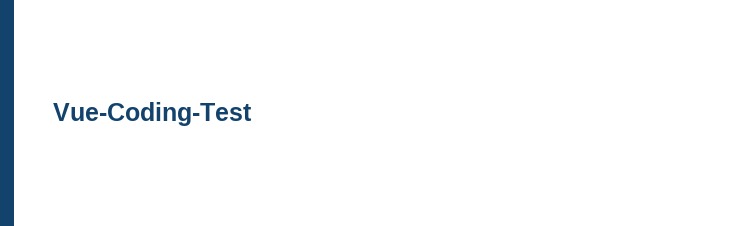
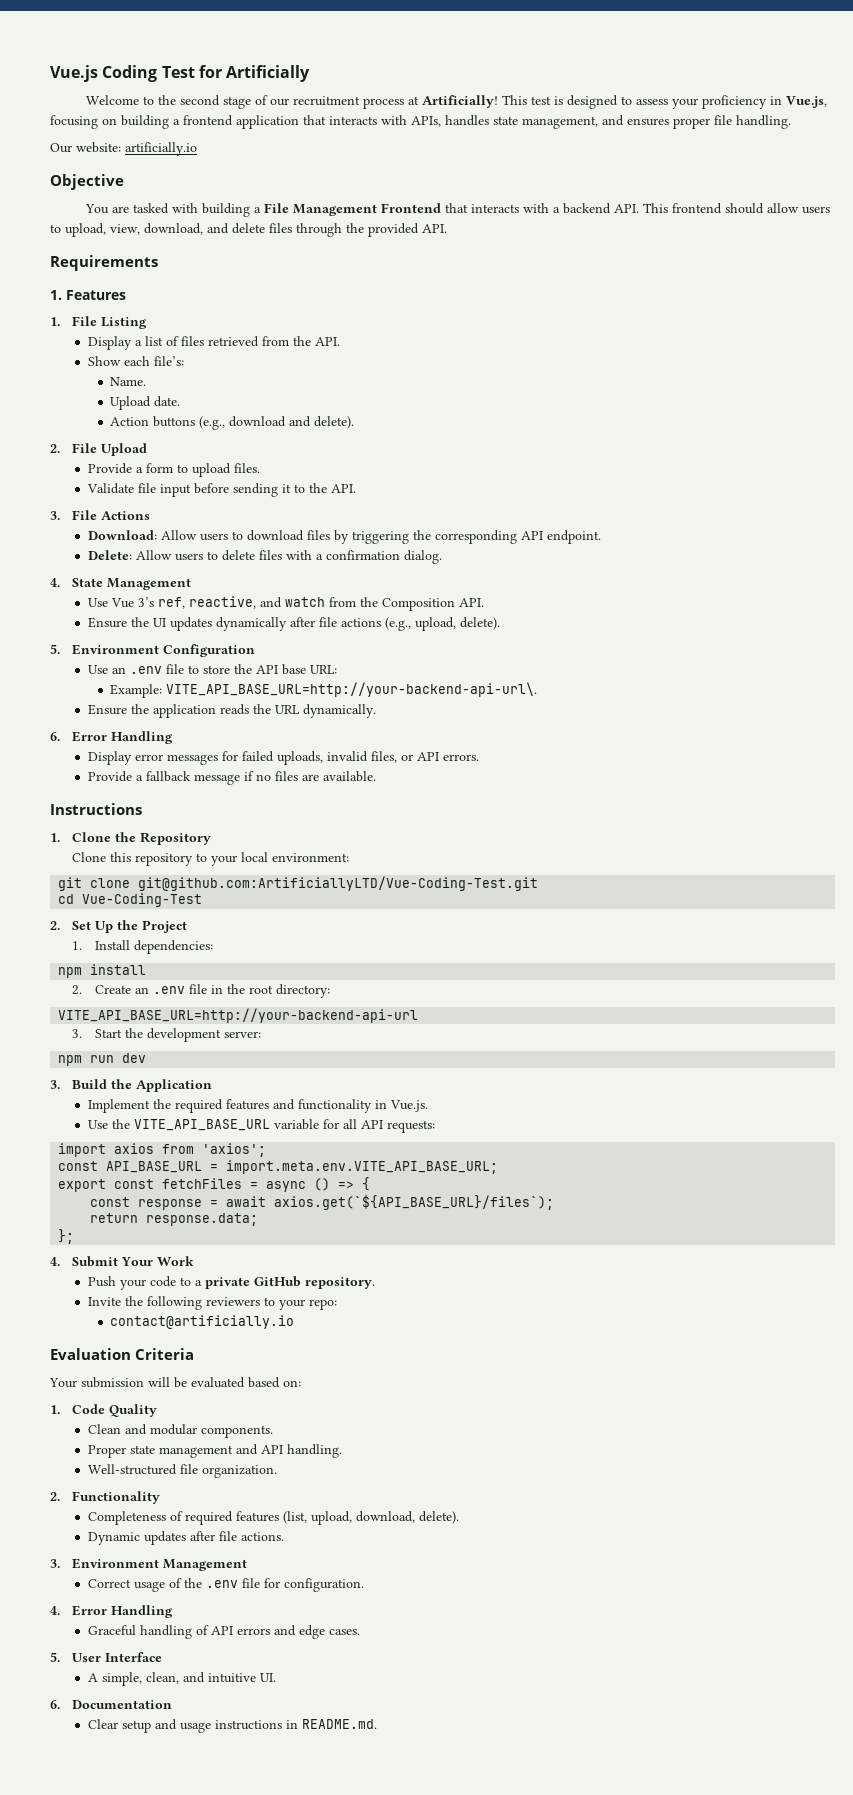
[53,102,252,126] Vue-Coding-Test -> [50,65,311,82] [85,95,827,109] [50,115,791,129] [50,142,197,156] [50,174,124,190] [84,203,830,217] [50,223,447,237] [50,255,158,271] [50,290,126,300] [50,316,148,329] [87,336,340,350] [87,356,184,366] [110,377,147,386] [110,396,181,410] [110,416,355,430] [50,443,148,456] [87,463,260,477] [86,483,356,497] [50,510,151,520] [87,530,601,544] [87,550,442,564] [50,578,192,590] [87,596,484,611] [87,617,500,631] [50,644,256,657] [87,664,337,675] [110,682,538,698] [87,704,376,718] [50,731,174,744] [87,751,479,765] [87,771,376,785] [50,803,142,815] [50,832,212,845] [72,852,350,866] [58,876,539,891] [58,893,203,907] [50,920,188,933] [72,940,213,954] [58,964,147,978] [72,984,330,998] [58,1008,419,1023] [72,1028,261,1042] [58,1053,147,1066] [50,1079,213,1092] [87,1099,428,1113] [87,1119,435,1133] [58,1143,267,1157] [58,1160,499,1174] [58,1177,371,1192] [90,1194,555,1210] [90,1213,259,1226] [58,1229,75,1244] [50,1256,195,1267] [87,1276,375,1290] [87,1296,337,1310] [110,1315,295,1329] [50,1348,195,1360] [49,1377,301,1388] [50,1404,158,1417] [87,1424,273,1438] [87,1444,342,1458] [87,1464,277,1478] [50,1491,161,1504] [87,1511,459,1525] [87,1531,284,1545] [50,1558,248,1571] [87,1578,364,1592] [50,1605,174,1618] [87,1625,360,1639] [50,1652,163,1662] [87,1672,276,1686] [50,1700,173,1709] [87,1719,377,1733] Vue.js Coding Test for Artificially // Welcome to the second stage of our recruitment process at Artificially! This test is designed to assess your proficiency in Vue.js, focusing on building a frontend application that interacts with APIs, handles state management, and ensures proper file handling. // Our website: artificially.io // Objective // You are tasked with building a File Management Frontend that interacts with a backend API. This frontend should allow users to upload, view, download, and delete files through the provided API. // Requirements // 1. Features // 1. File Listing // Display a list of files retrieved from the API. // Show each file’s: // Name. // Upload date. // Action buttons (e.g., download and delete). // 2. File Upload // Provide a form to upload files. // Validate file input before sending it to the API. // 3. File Actions // Download: Allow users to download files by triggering the corresponding API endpoint. // Delete: Allow users to delete files with a confirmation dialog. // 4. State Management // Use Vue 3’s ref, reactive, and watch from the Composition API. // Ensure the UI updates dynamically after file actions (e.g., upload, delete). // 5. Environment Configuration // Use an .env file to store the API base URL: // Example: VITE_API_BASE_URL=http://your-backend-api-url\. // Ensure the application reads the URL dynamically. // 6. Error Handling // Display error messages for failed uploads, invalid files, or API errors. // Provide a fallback message if no files are available. // Instructions // 1. Clone the Repository // Clone this repository to your local environment: // git clone git@github.com:ArtificiallyLTD/Vue-Coding-Test.git // cd Vue-Coding-Test // 2. Set Up the Project // 1. Install dependencies: // npm install // 2. Create an .env file in the root directory: // VITE_API_BASE_URL=http://your-backend-api-url // 3. Start the development server: // npm run dev // 3. Build the Application // Implement the required features and functionality in Vue.js. // Use the VITE_API_BASE_URL variable for all API requests: // import axios from 'axios'; // const API_BASE_URL = import.meta.env.VITE_API_BASE_URL; // export const fetchFiles = async () => { // const response = await axios.get(`${API_BASE_URL}/files`); // return response.data; // }; // 4. Submit Your Work // Push your code to a private GitHub repository. // Invite the following reviewers to your repo: // contact@artificially.io // Evaluation Criteria // Your submission will be evaluated based on: // 1. Code Quality // Clean and modular components. // Proper state management and API handling. // Well-structured file organization. // 2. Functionality // Completeness of required features (list, upload, download, delete). // Dynamic updates after file actions. // 3. Environment Management // Correct usage of the .env file for configuration. // 4. Error Handling // Graceful handling of API errors and edge cases. // 5. User Interface // A simple, clean, and intuitive UI. // 6. Documentation // Clear setup and usage instructions in README.md.

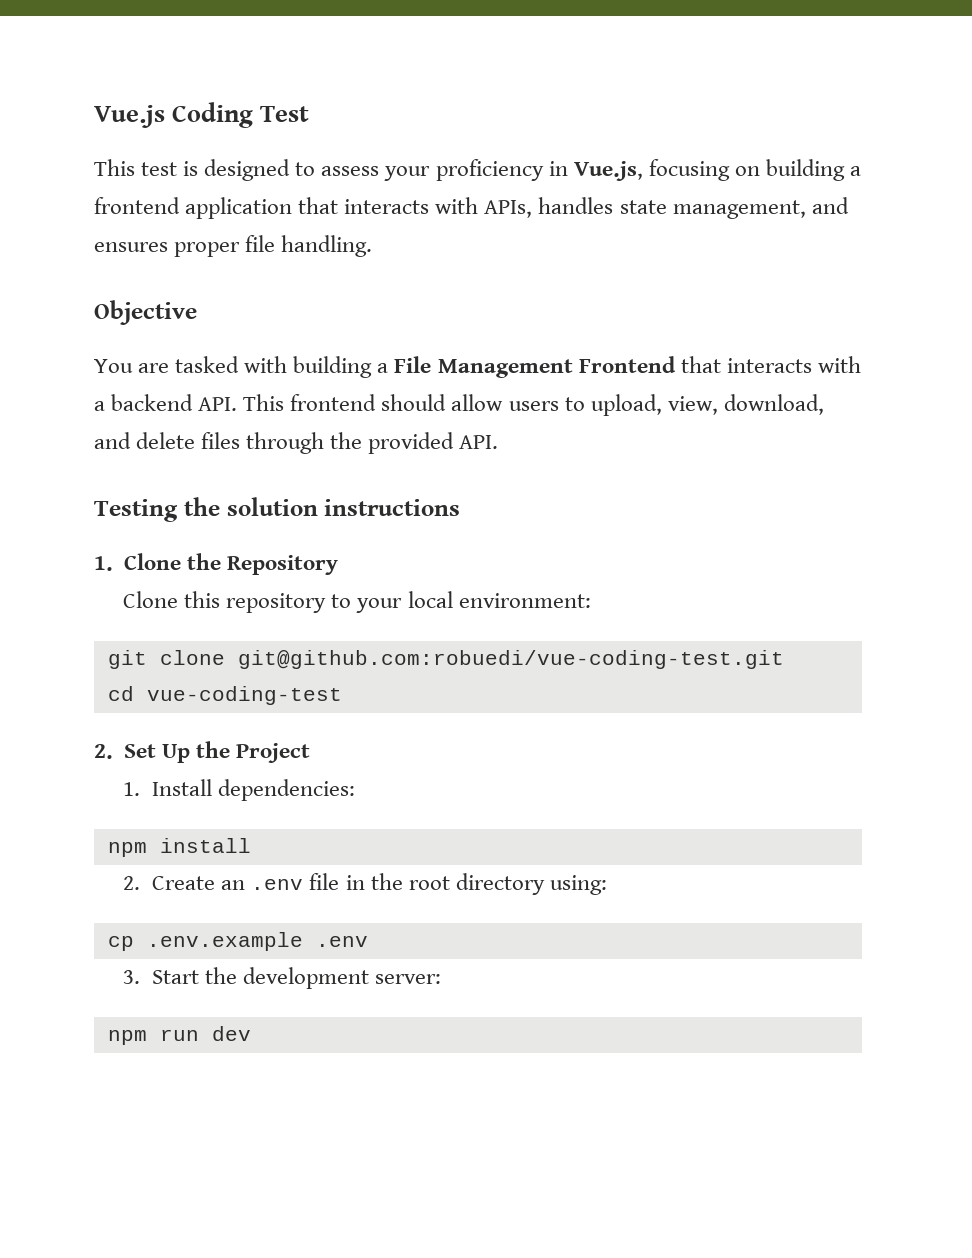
[198,65,311,82] [85,95,498,109] for Artificially // Welcome to the second stage of our recruitment process at Artificially! -> (310, 114) //
[50,142,197,156] // Our website: artificially.io -> (373, 246) none
[50,255,158,271] [50,290,126,300] [50,316,148,329] [87,336,340,350] [87,356,184,366] [110,377,147,386] [110,396,181,410] [110,416,355,430] [50,443,148,456] [87,463,260,477] [86,483,356,497] [50,510,151,520] [87,530,601,544] [87,550,442,564] [50,578,192,590] [87,596,484,611] [87,617,500,631] [50,644,256,657] [87,664,337,675] [110,682,538,698] [87,704,376,718] [50,731,174,744] [87,751,479,765] [87,771,376,785] [50,803,142,815] Requirements // 1. Features // 1. File Listing // Display a list of files retrieved from the API. // Show each file’s: // Name. // Upload date. // Action buttons (e.g., download and delete). // 2. File Upload // Provide a form to upload files. // Validate file input before sending it to the API. // 3. File Actions // Download: Allow users to download files by triggering the corresponding API endpoint. // Delete: Allow users to delete files with a confirmation dialog. // 4. State Management // Use Vue 3’s ref, reactive, and watch from the Composition API. // Ensure the UI updates dynamically after file actions (e.g., upload, delete). // 5. Environment Configuration // Use an .env file to store the API base URL: // Example: VITE_API_BASE_URL=http://your-backend-api-url\. // Ensure the application reads the URL dynamically. // 6. Error Handling // Display error messages for failed uploads, invalid files, or API errors. // Provide a fallback message if no files are available. // Instructions -> [94,497,461,522] Testing the solution instructions
[138,876,539,891] git@github.com:ArtificiallyLTD/Vue-Coding-Test.git -> [237,650,784,669] git@github.com:robuedi/vue-coding-test.git
[82,893,203,907] Vue-Coding-Test -> [146,686,342,705] vue-coding-test
[275,984,330,998] [58,1008,419,1023] directory: // VITE_API_BASE_URL=http://your-backend-api-url -> [455,873,607,895] [107,932,368,951] directory using: // cp .env.example .env
[50,1079,213,1092] [87,1099,428,1113] [87,1119,435,1133] [58,1143,267,1157] [58,1160,499,1174] [58,1177,371,1192] [90,1194,555,1210] [90,1213,259,1226] [58,1229,75,1244] [50,1256,195,1267] [87,1276,375,1290] [87,1296,337,1310] [110,1315,295,1329] [50,1348,195,1360] [49,1377,301,1388] [50,1404,158,1417] [87,1424,273,1438] [87,1444,342,1458] [87,1464,277,1478] [50,1491,161,1504] [87,1511,459,1525] [87,1531,284,1545] [50,1558,248,1571] [87,1578,364,1592] [50,1605,174,1618] [87,1625,360,1639] [50,1652,163,1662] [87,1672,276,1686] [50,1700,173,1709] [87,1719,377,1733] // 3. Build the Application // Implement the required features and functionality in Vue.js. // Use the VITE_API_BASE_URL variable for all API requests: // import axios from 'axios'; // const API_BASE_URL = import.meta.env.VITE_API_BASE_URL; // export const fetchFiles = async () => { // const response = await axios.get(`${API_BASE_URL}/files`); // return response.data; // }; // 4. Submit Your Work // Push your code to a private GitHub repository. // Invite the following reviewers to your repo: // contact@artificially.io // Evaluation Criteria // Your submission will be evaluated based on: // 1. Code Quality // Clean and modular components. // Proper state management and API handling. // Well-structured file organization. // 2. Functionality // Completeness of required features (list, upload, download, delete). // Dynamic updates after file actions. // 3. Environment Management // Correct usage of the .env file for configuration. // 4. Error Handling // Graceful handling of API errors and edge cases. // 5. User Interface // A simple, clean, and intuitive UI. // 6. Documentation // Clear setup and usage instructions in README.md. -> (251, 1033) none

